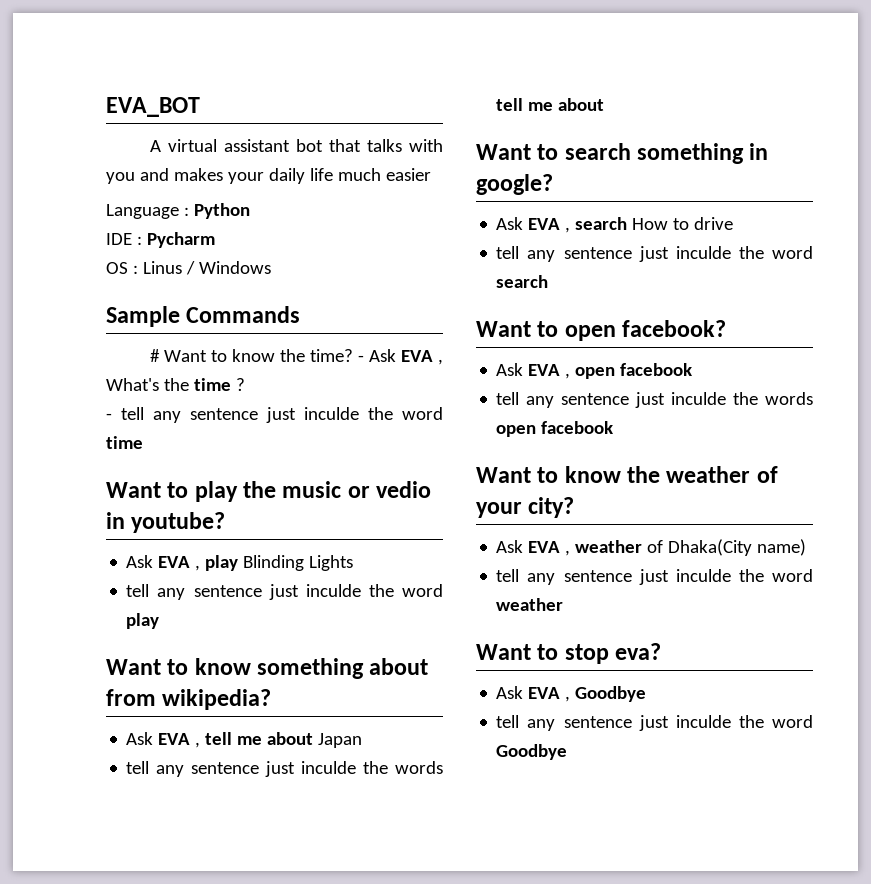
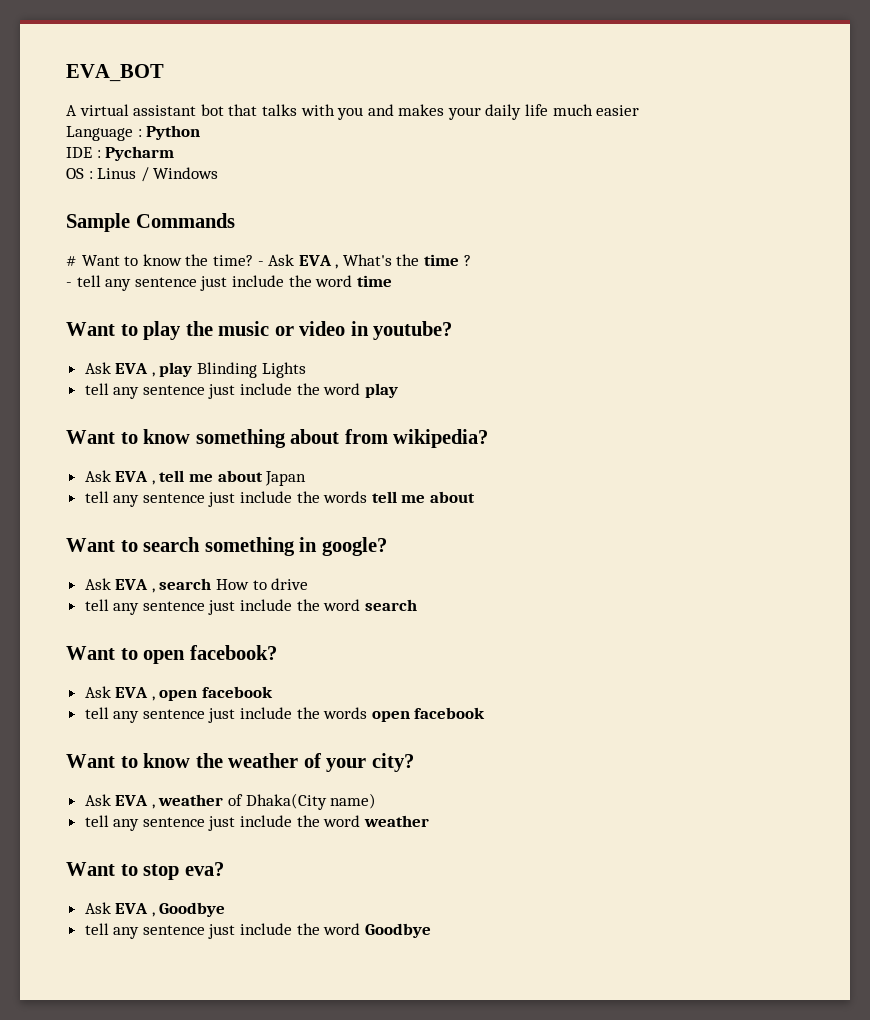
[304,407,359,420] inculde -> [231,275,284,287] include
[376,481,432,498] vedio -> [299,321,346,336] video
[305,584,361,597] inculde -> [240,383,293,395] include
[301,761,357,774] inculde -> [240,491,293,503] include
[675,246,731,259] inculde -> [240,599,293,611] include
[671,392,727,405] inculde -> [240,707,293,719] include
[675,569,731,582] inculde -> [240,815,293,827] include
[675,715,731,728] inculde -> [240,923,293,935] include

